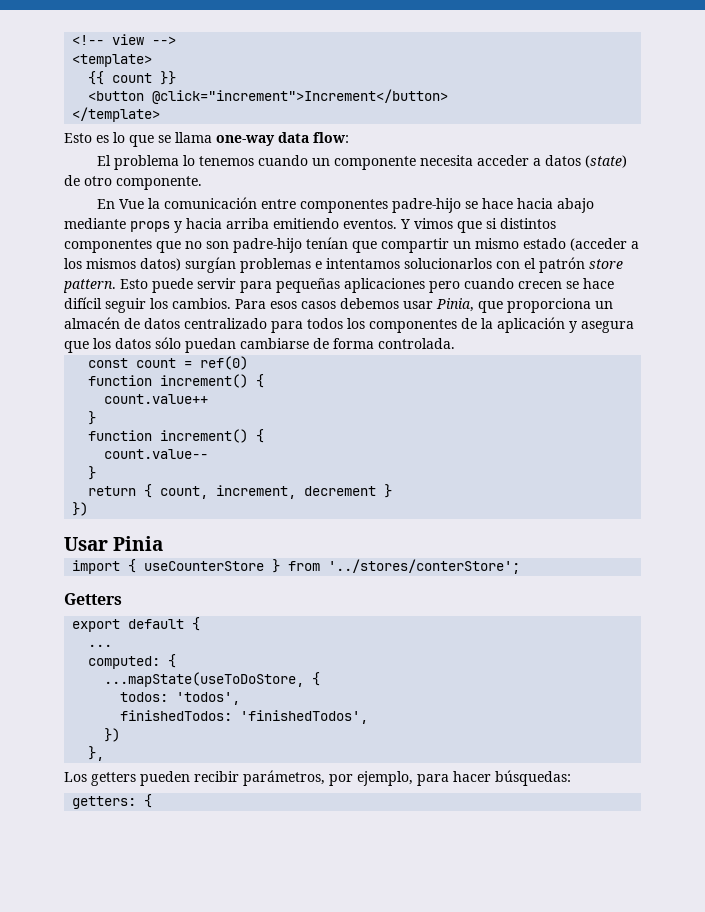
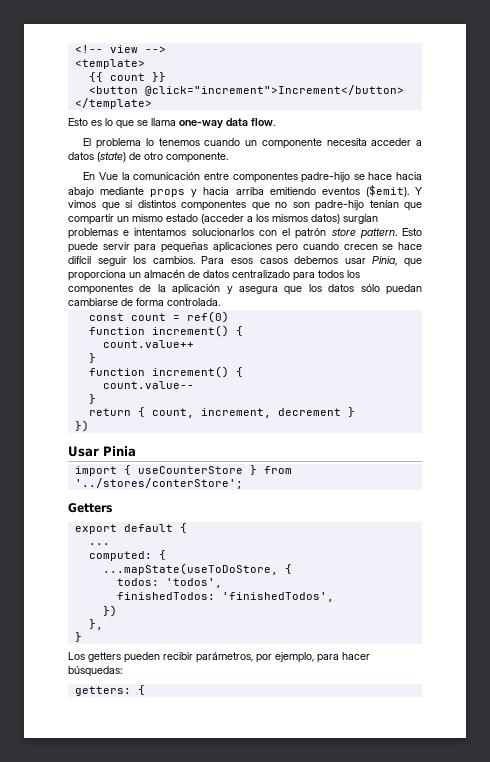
[313,132,349,143] flow: -> [251,118,275,126] flow.
[343,219,397,229] eventos. -> [321,185,409,197] eventos ($emit).
(105, 753) none -> [74,632,82,642] // }

